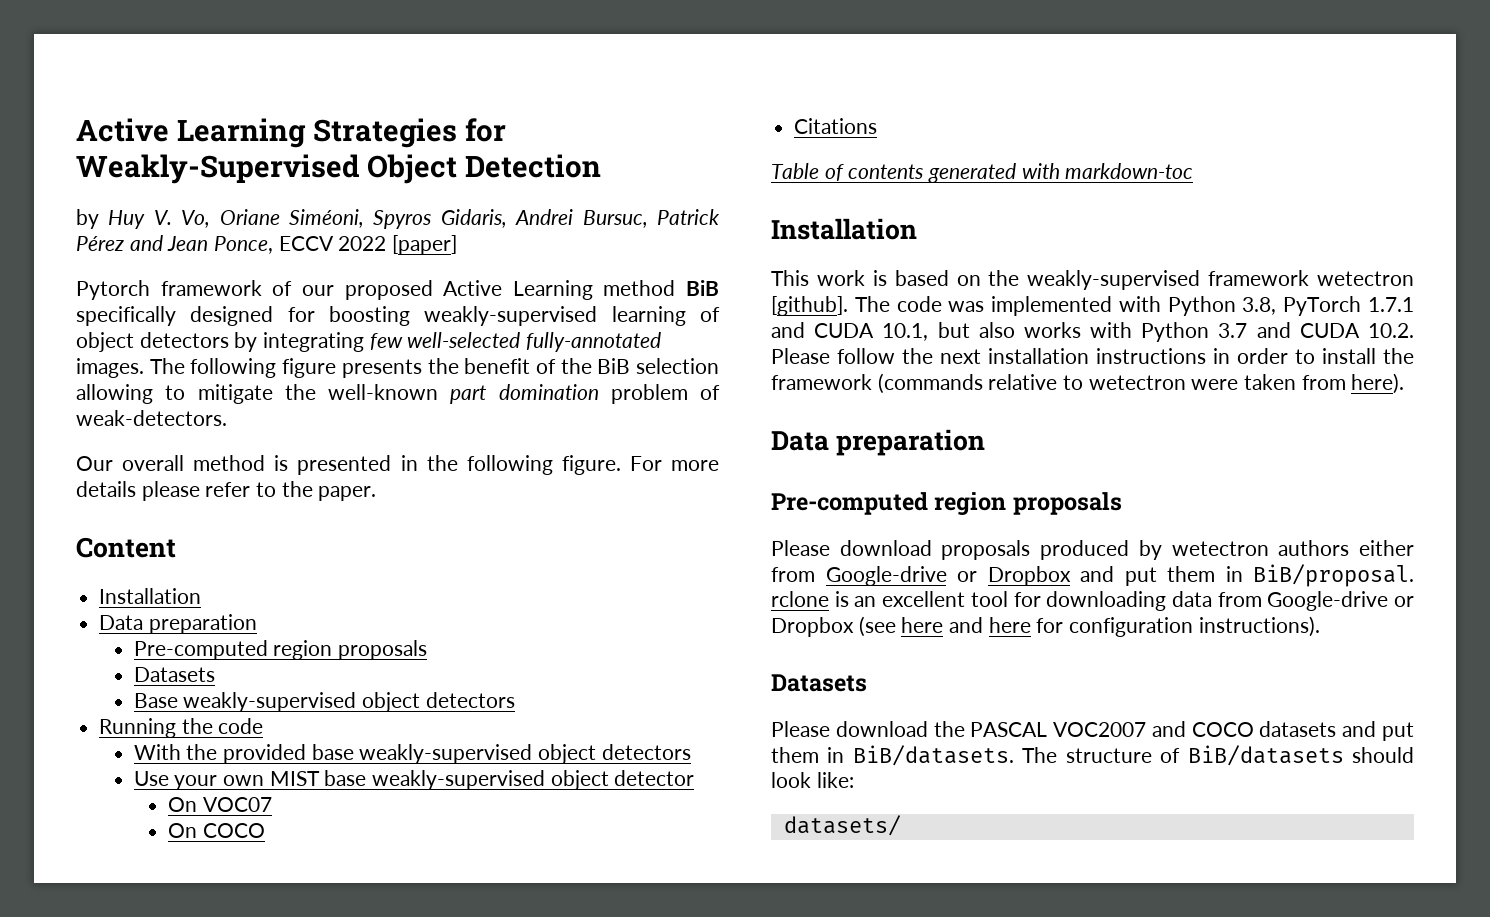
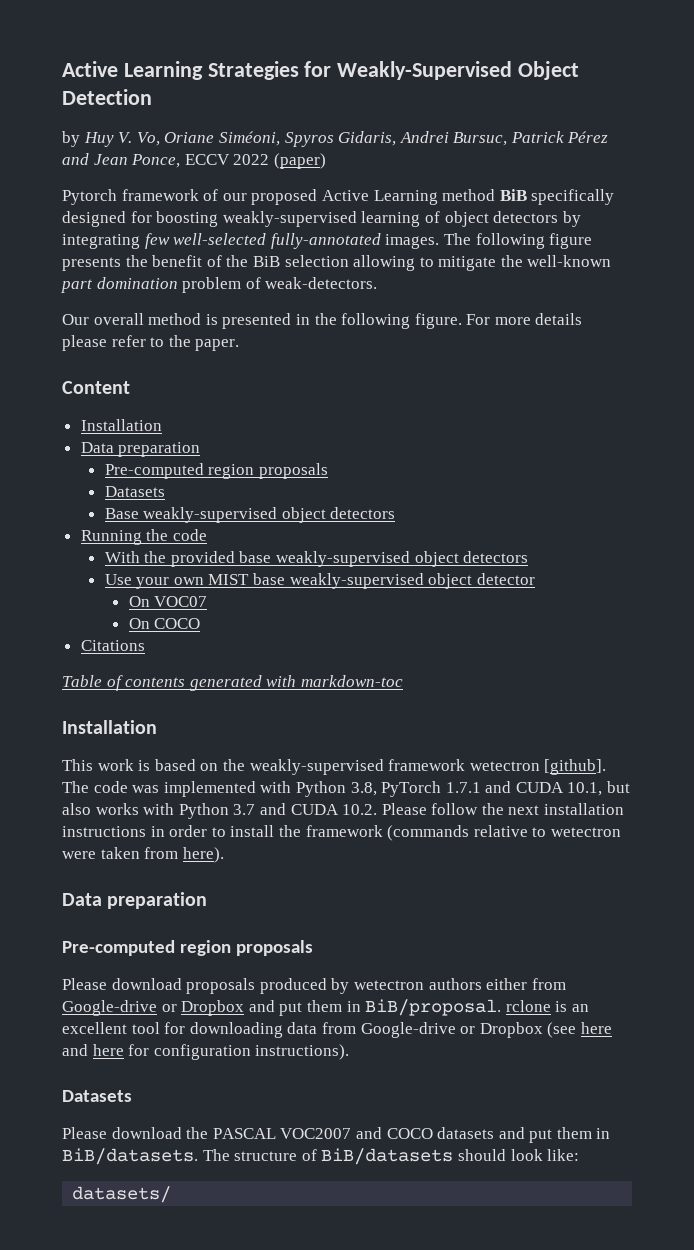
[392,235,458,255] [paper] -> [273,153,326,169] (paper)

